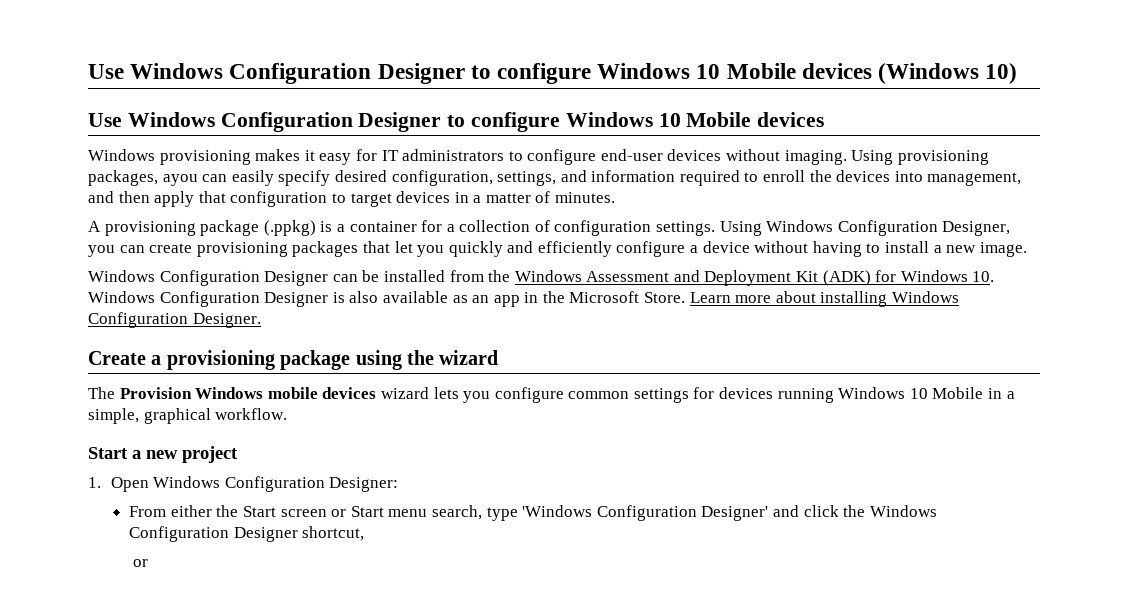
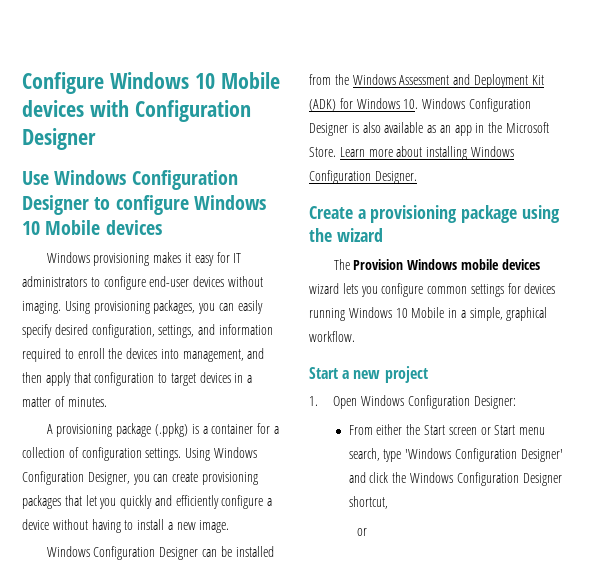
[88,63,1018,84] Use Windows Configuration Designer to configure Windows 10 Mobile devices (Windows 10) -> [22,72,280,94] [22,100,251,122] [22,128,96,150] Configure Windows 10 Mobile devices with Configuration Designer
[162,174,198,186] ayou -> [198,303,216,314] you

